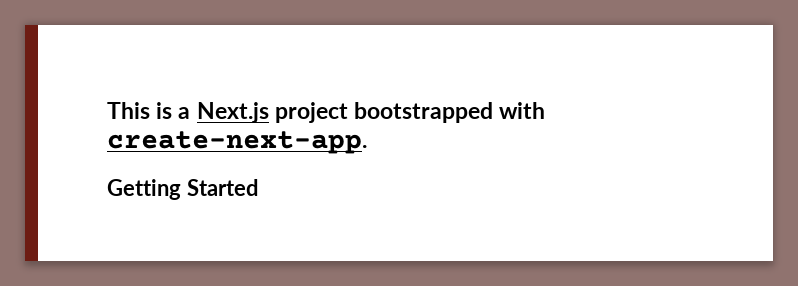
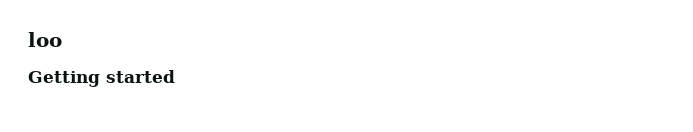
[107,102,546,123] [107,131,367,154] This is a Next.js project bootstrapped with create-next-app. -> [28,32,62,47] loo
[186,179,258,196] Started -> [106,70,175,83] started

